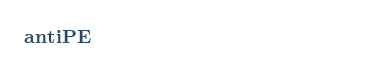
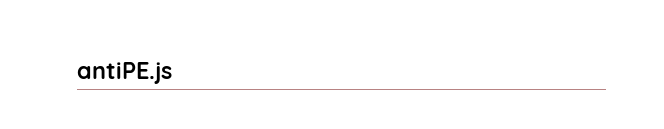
[24,30,91,43] antiPE -> [77,62,172,84] antiPE.js

